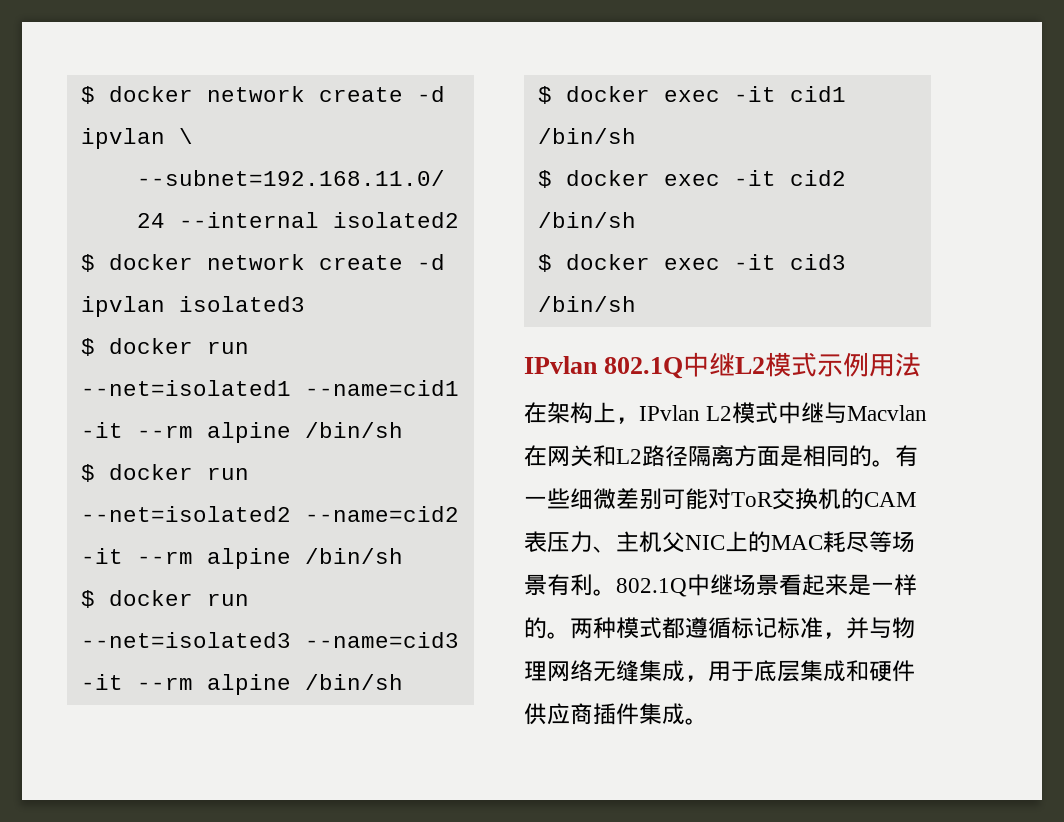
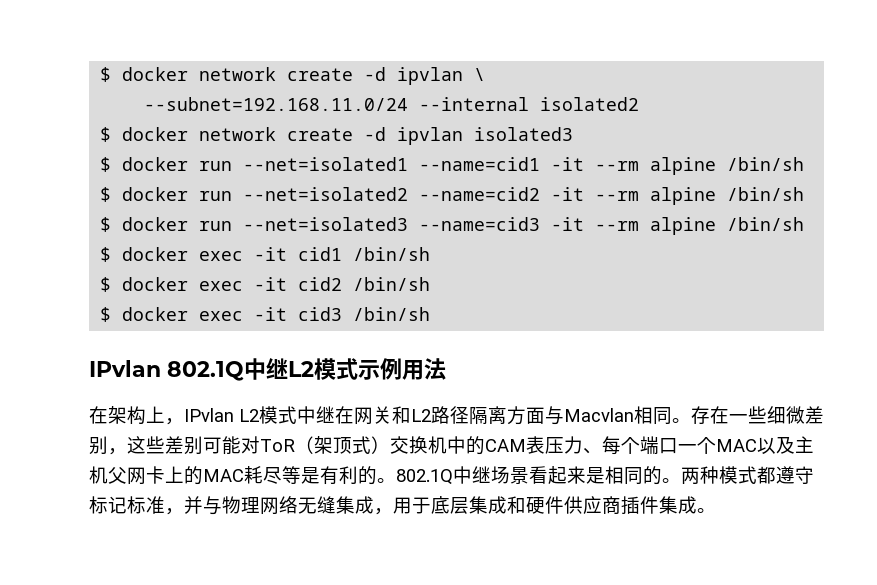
[824,402,928,423] 与Macvlan -> (335, 414) none
[780,445,918,467] [524,488,916,510] [524,531,725,553] 是相同的。有一些细微差别可能对ToR交换机的CAM表压力、主机父NIC -> [545,406,824,425] [89,436,814,455] [89,466,165,485] 与Macvlan相同。存在一些细微差别，这些差别可能对ToR（架顶式）交换机中的CAM表压力、每个端口一个MAC以及主机父网卡
[892,531,915,553] [524,574,593,596] 场景有利 -> [301,466,377,485] 是有利的
[871,574,917,596] 一样 -> [605,466,643,485] 相同
[708,617,731,639] 循 -> [795,466,814,484] 守

